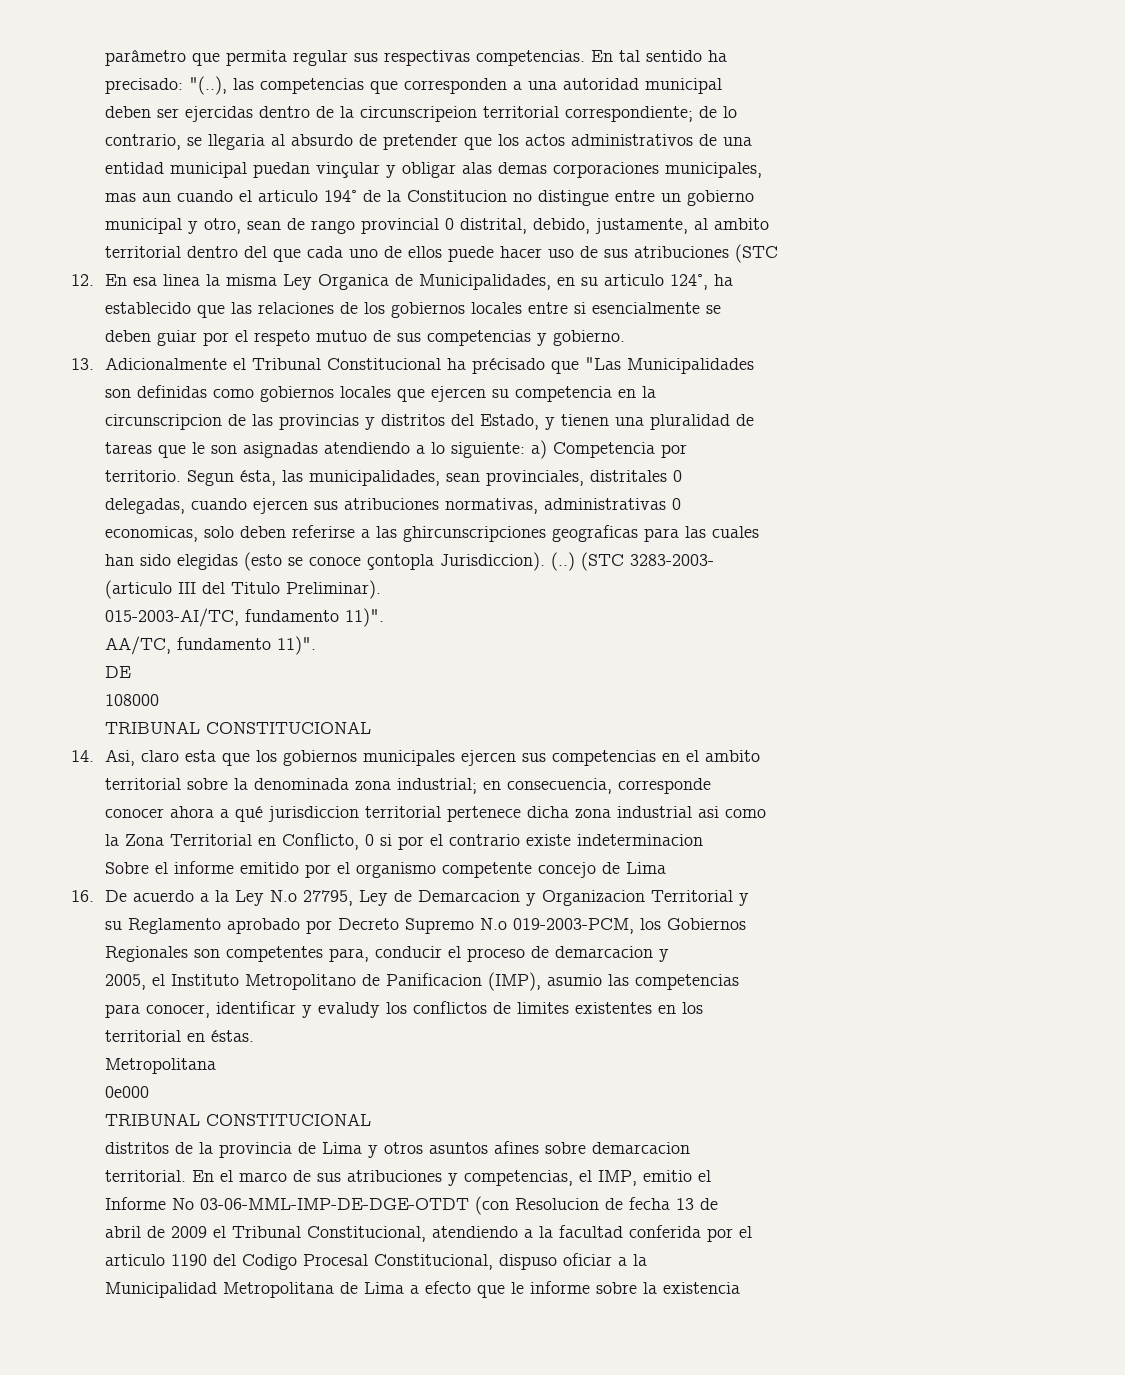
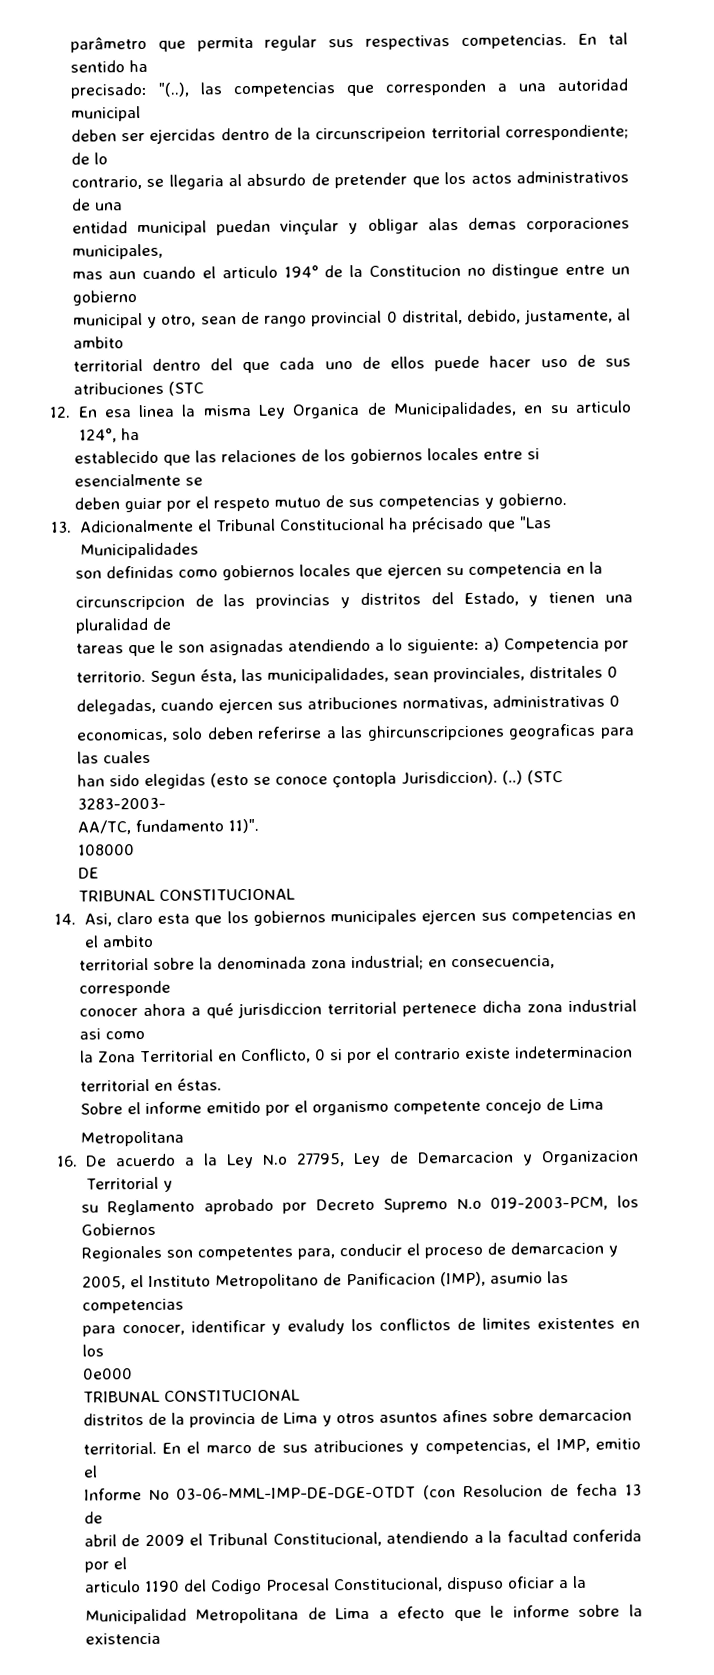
[104,580,381,599] [104,608,384,627] // (articulo III del Titulo Preliminar). // 015-2003-AI/TC, fundamento 11)". -> (166, 803) none
(316, 645) none -> [77,844,135,856] // 108000
[104,694,159,706] // 108000 -> (99, 873) none
(703, 840) none -> [79,1078,222,1092] // territorial en éstas.
(666, 868) none -> [79,1130,184,1147] // Metropolitana
[104,1030,254,1042] [104,1058,216,1074] // territorial en éstas. // Metropolitana -> (104, 1350) none

